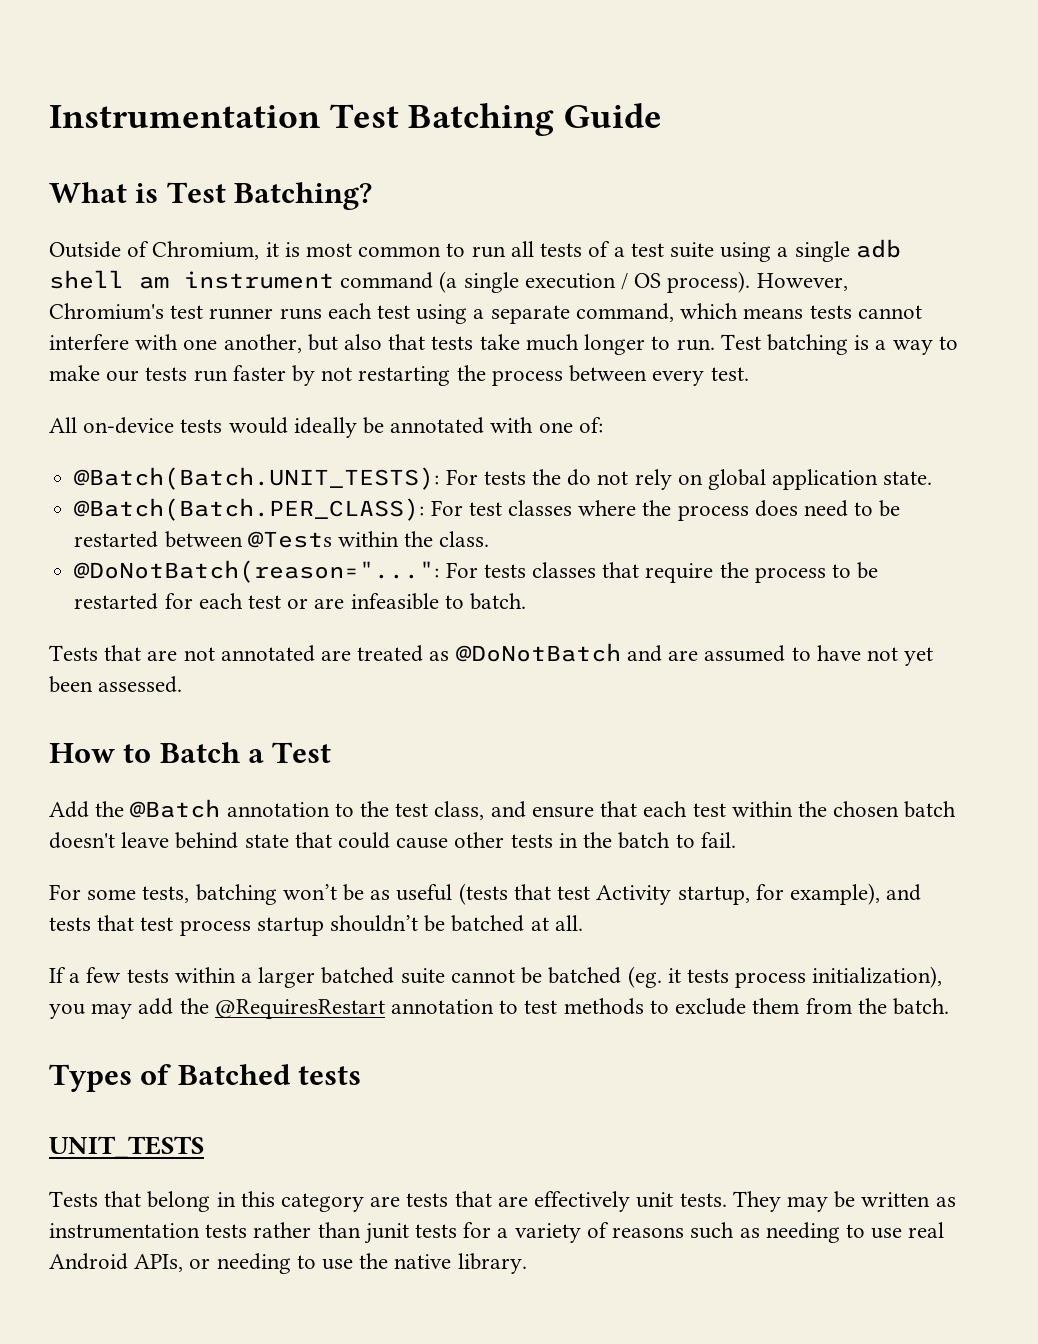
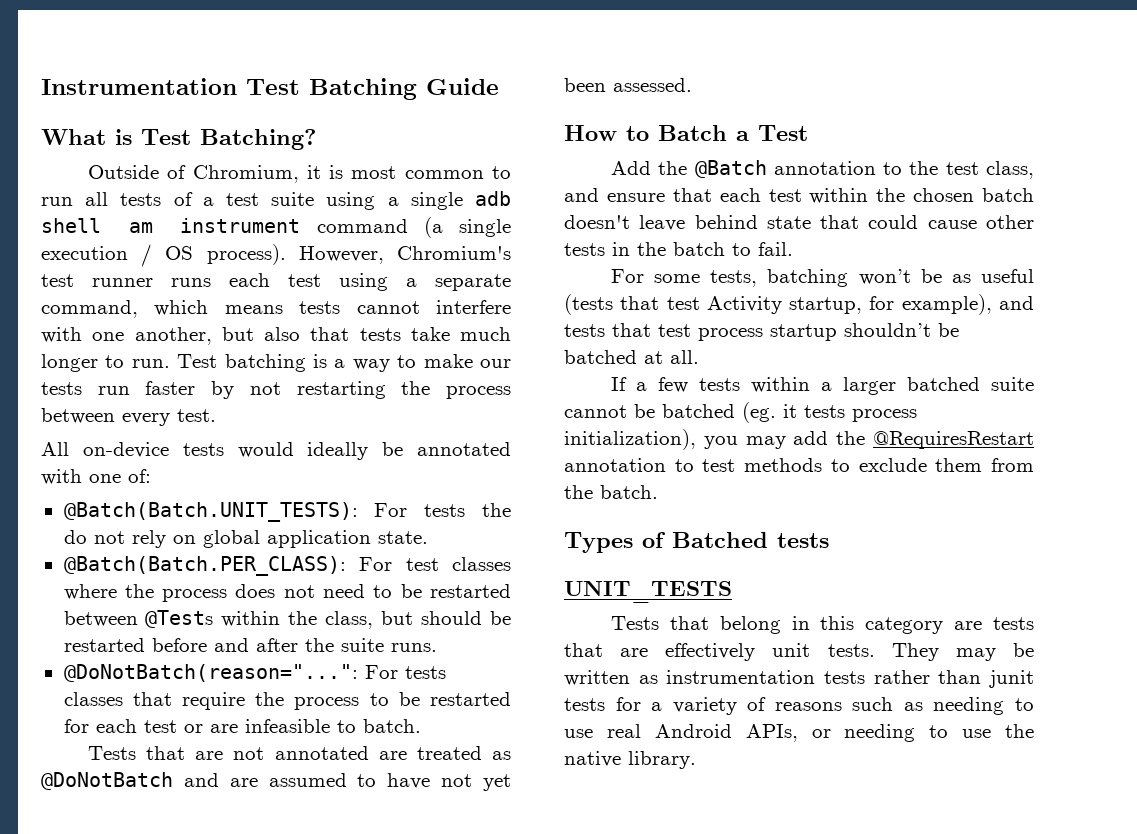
(798, 508) none -> [283,585,315,598] not
[439,531,490,547] class. -> [325,611,511,629] [63,638,437,652] class, but should be restarted before and after the suite runs.

